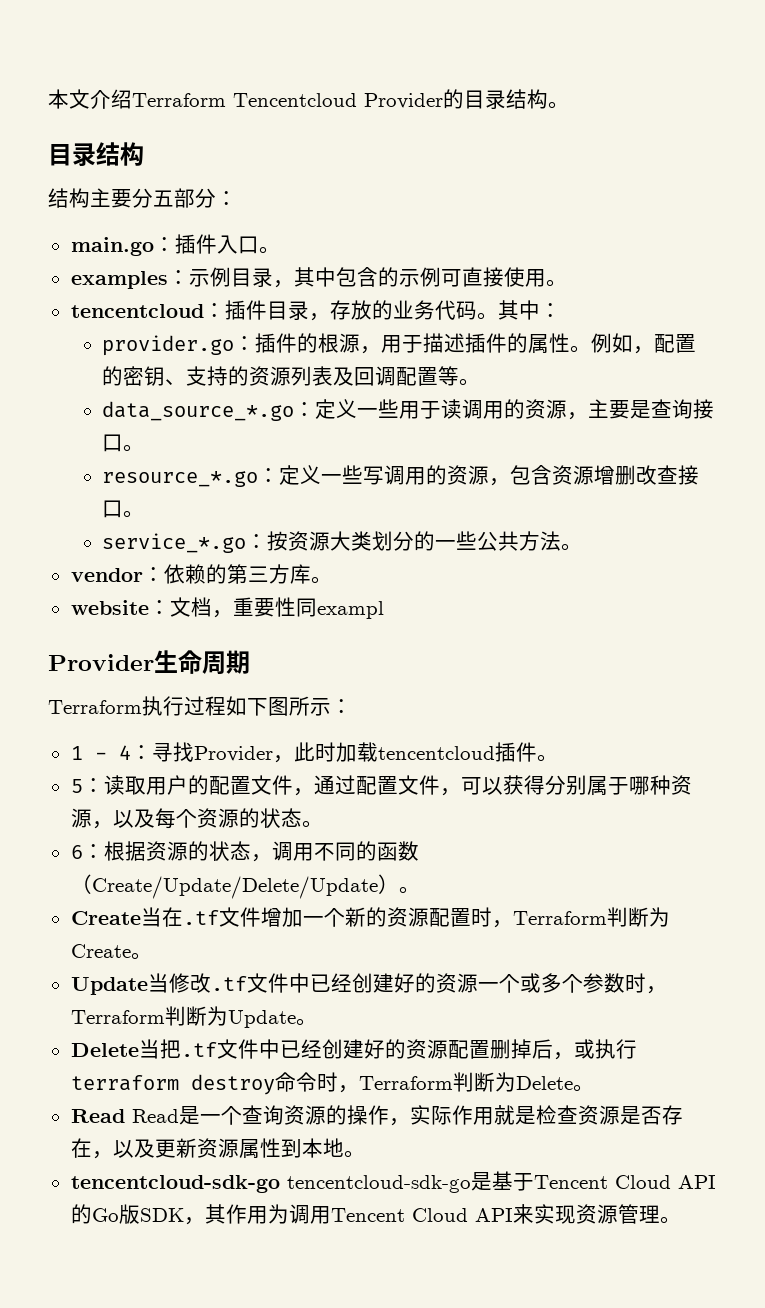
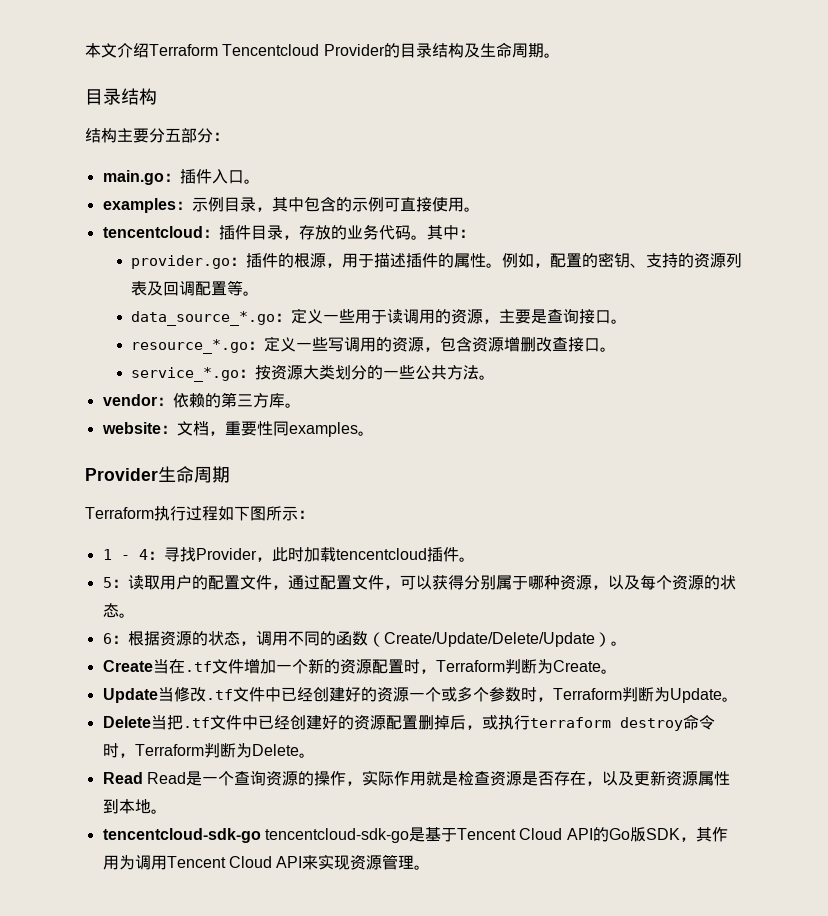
(548, 99) none -> [463,42,544,58] 及生命周期
[316,601,384,619] exampl -> [288,422,374,437] examples。

